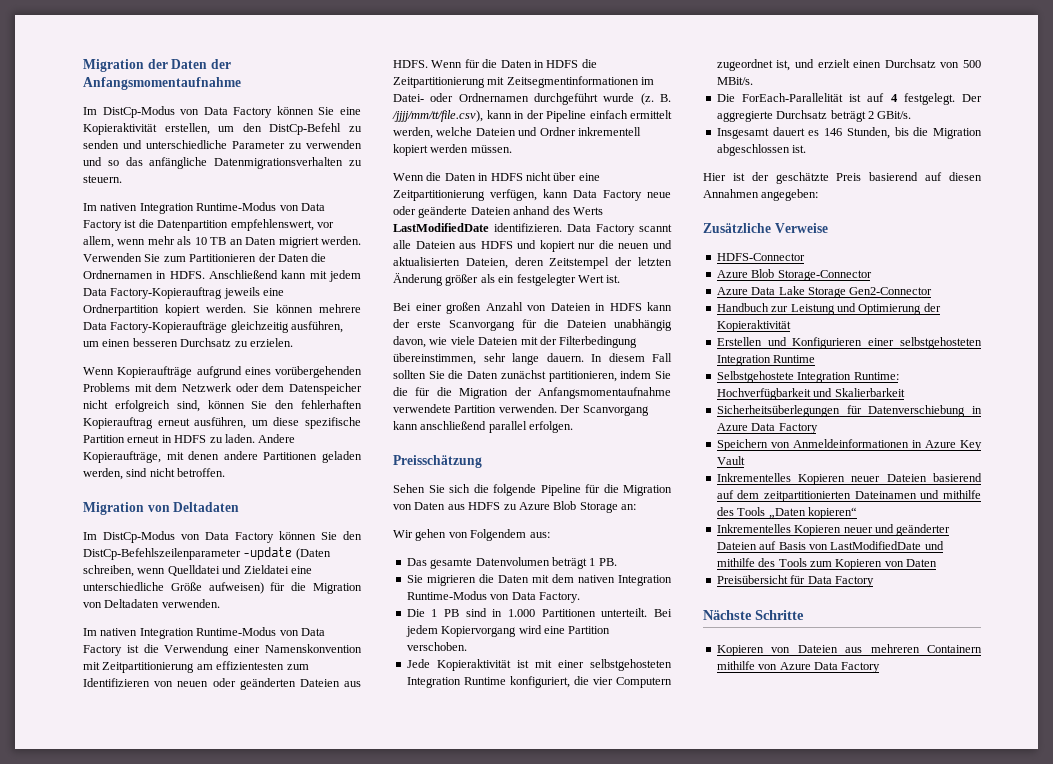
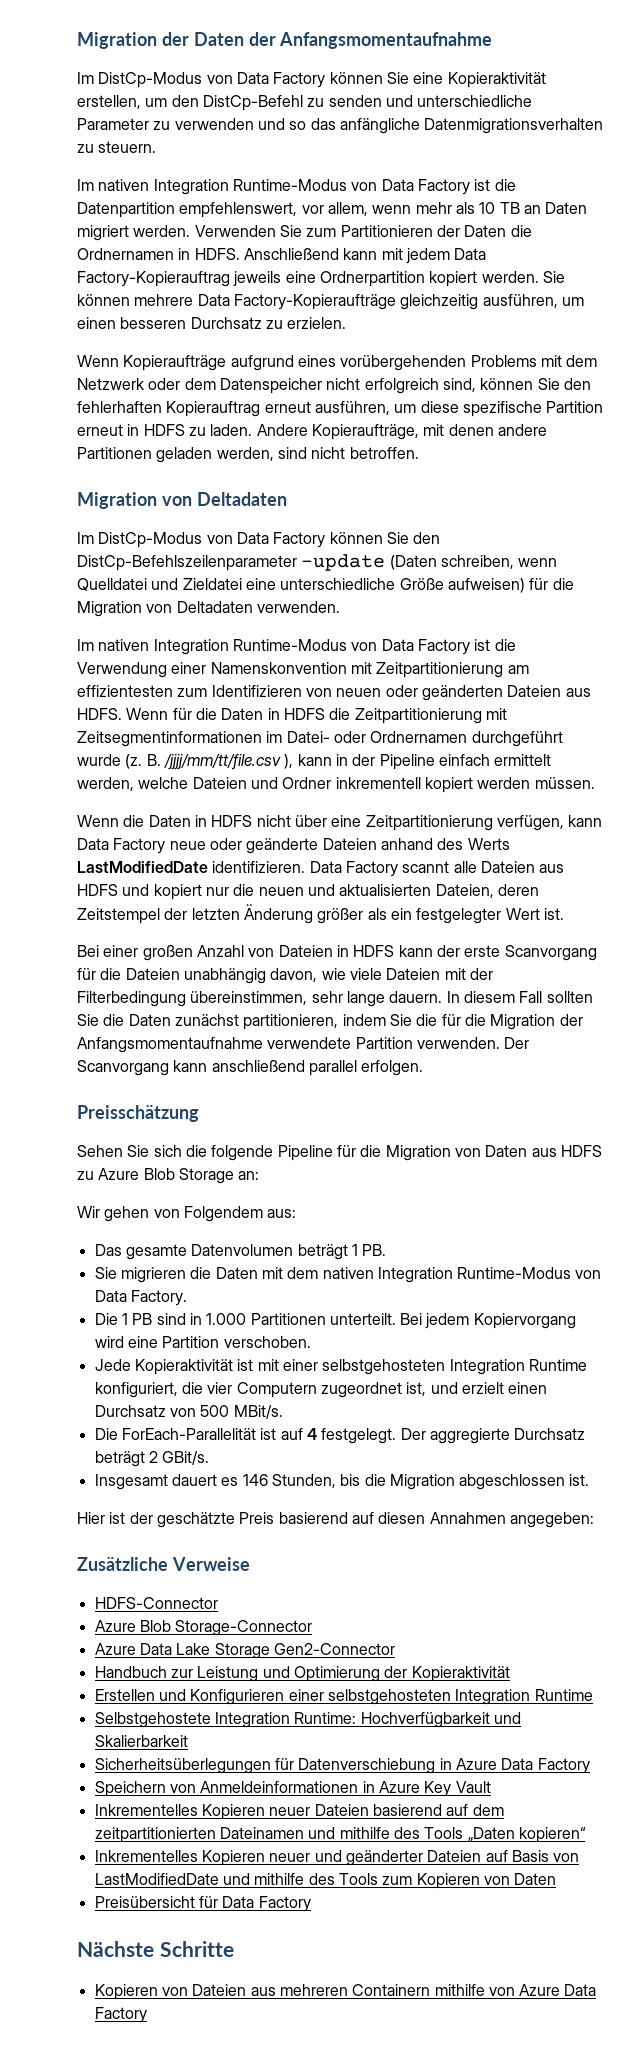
[392,110,483,122] /jjjj/mm/tt/file.csv), -> [163,754,294,770] /jjjj/mm/tt/file.csv ),

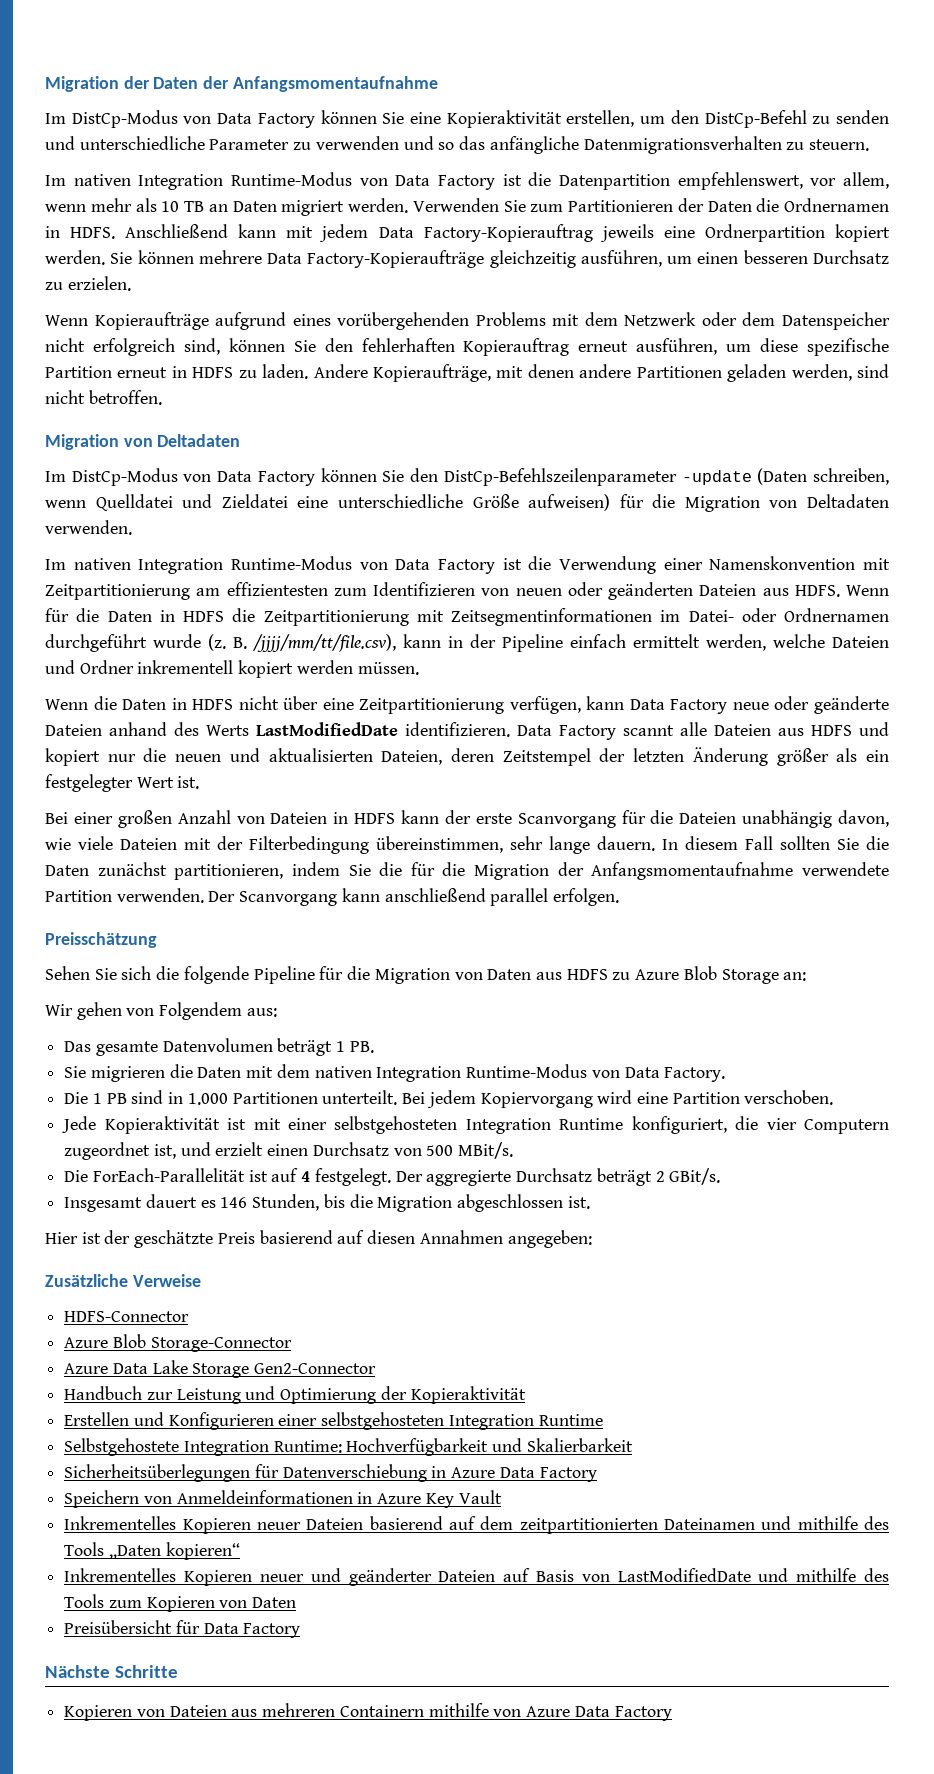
[163,754,294,770] /jjjj/mm/tt/file.csv ), -> [253,634,396,652] /jjjj/mm/tt/file.csv),

